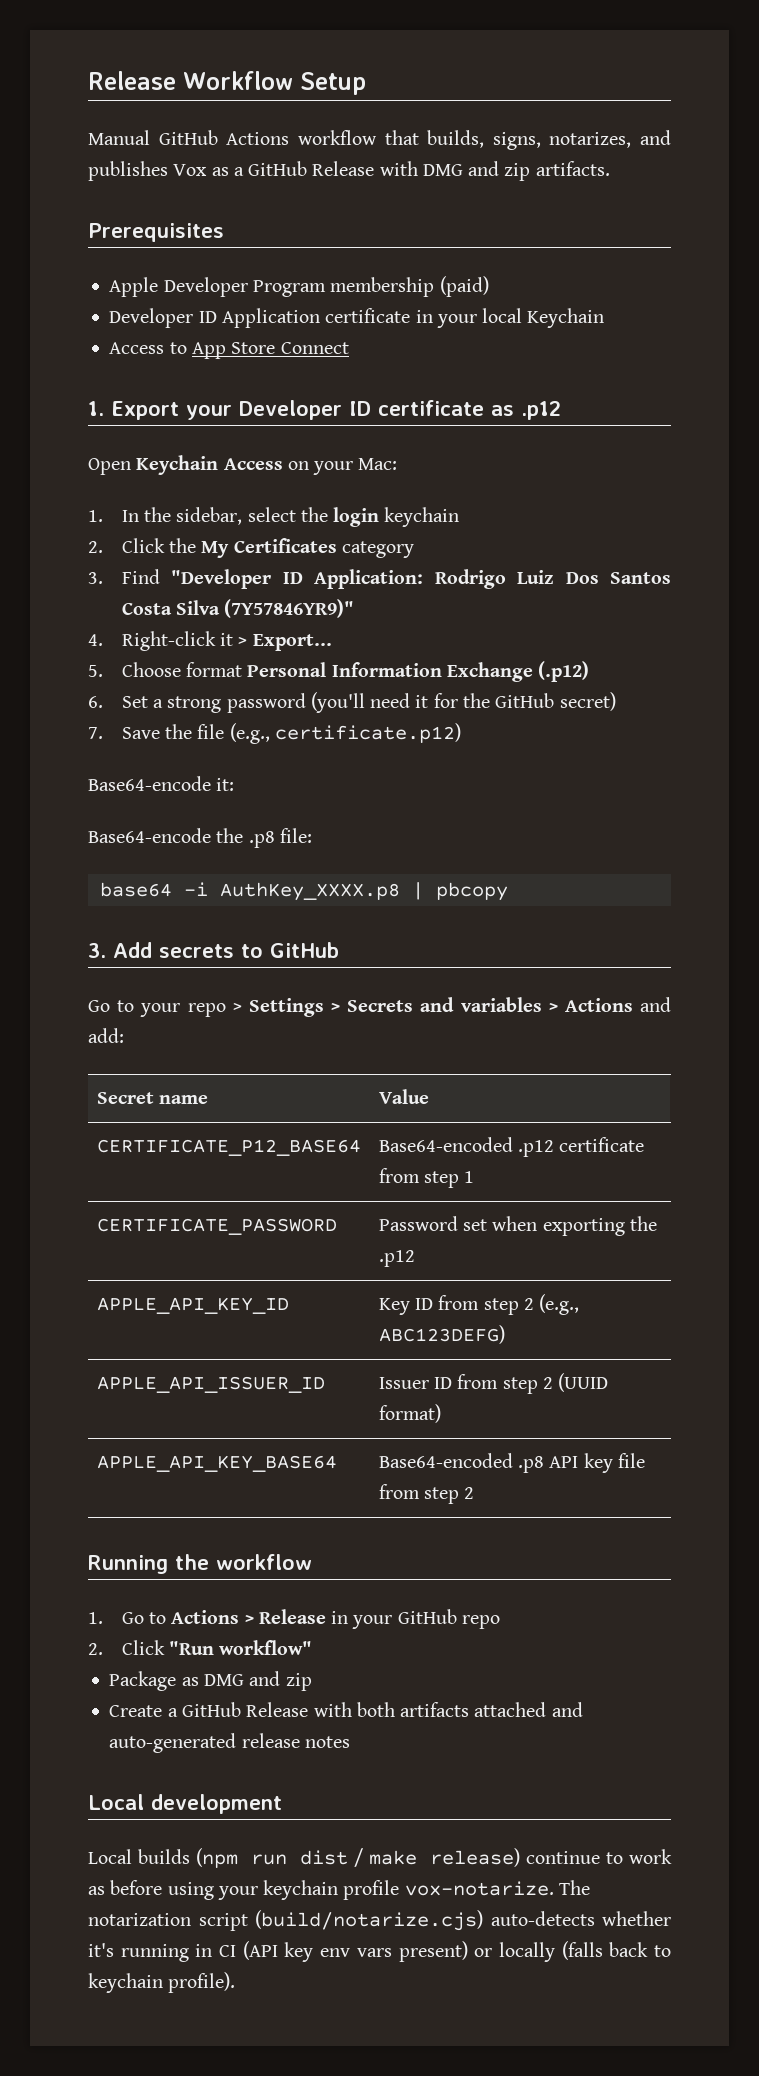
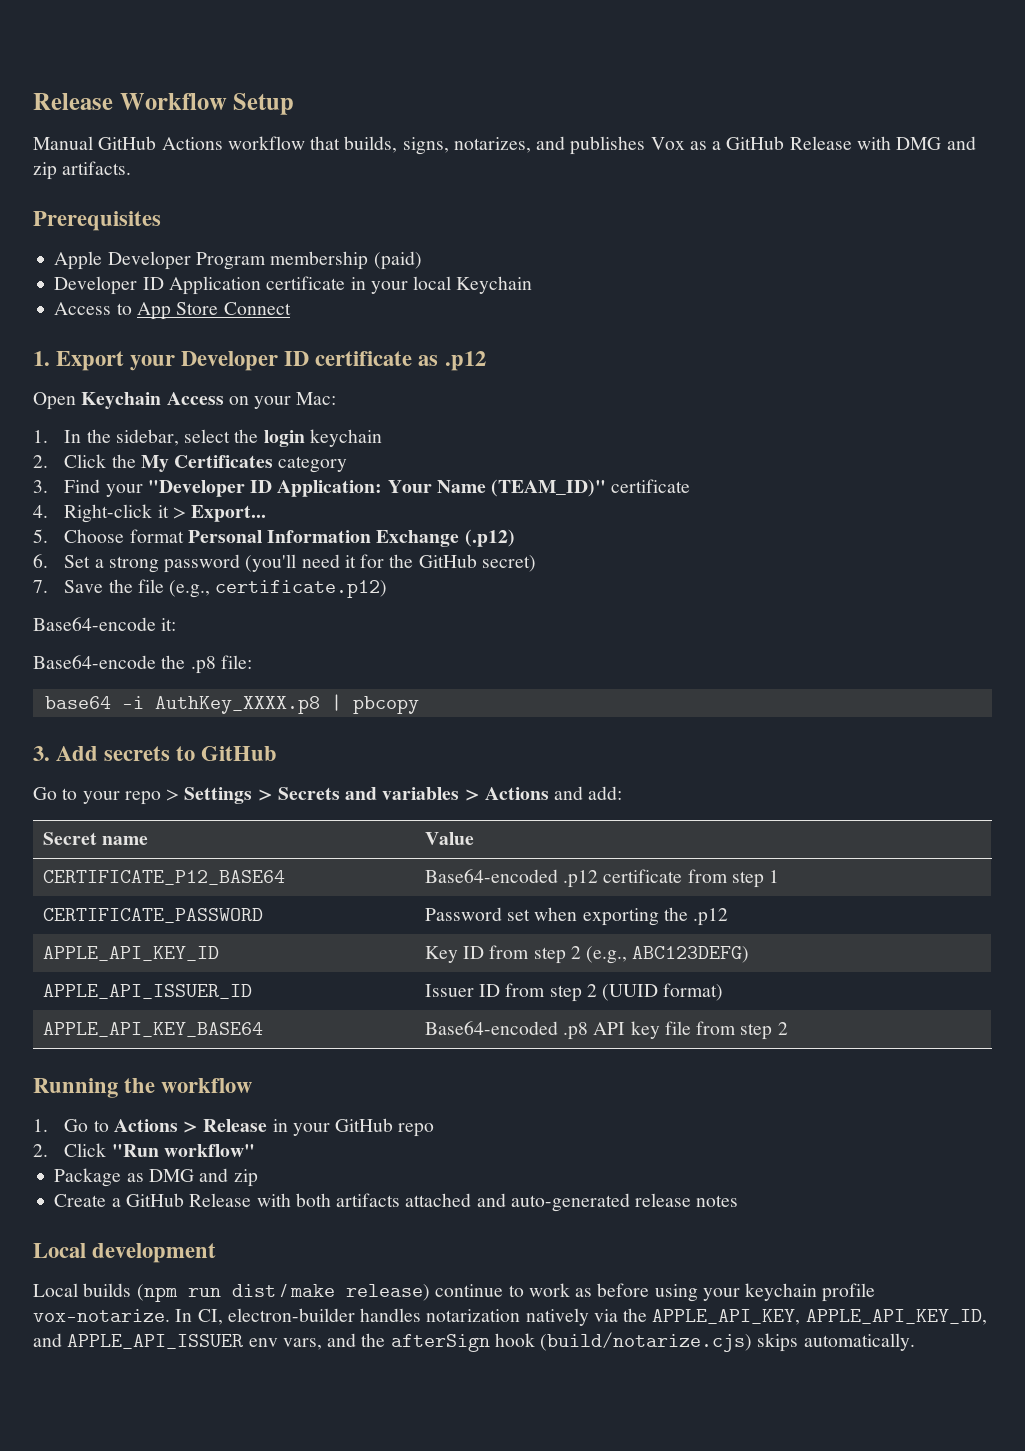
(160, 576) none -> [105,484,143,497] your
[434,569,671,589] [121,599,355,618] Rodrigo Luiz Dos Santos Costa Silva (7Y57846YR9)" -> [387,479,691,497] Your Name (TEAM_ID)" certificate
[558,1880,590,1895] [88,1910,671,1931] [88,1941,671,1962] [88,1972,236,1993] The notarization script (build/notarize.cjs) auto-detects whether it's running in CI (API key env vars present) or locally (falls back to keychain profile). -> [175,1308,987,1326] [33,1332,915,1352] In CI, electron-builder handles notarization natively via the APPLE_API_KEY, APPLE_API_KEY_ID, and APPLE_API_ISSUER env vars, and the afterSign hook (build/notarize.cjs) skips automatically.

